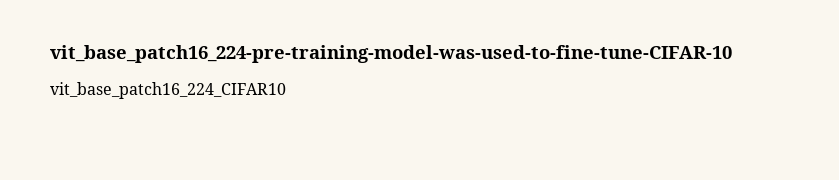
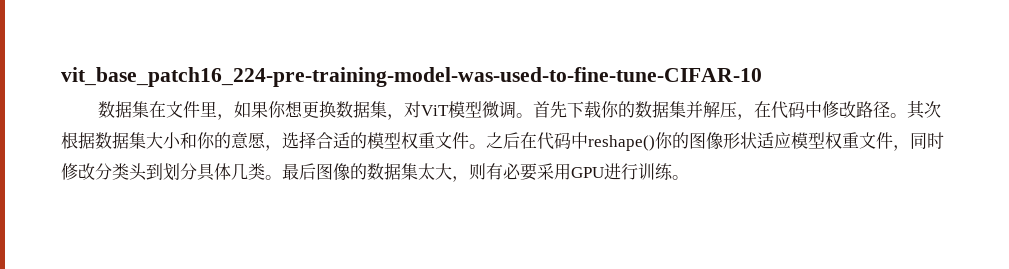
[50,82,286,99] vit_base_patch16_224_CIFAR10 -> [98,100,942,120] [61,131,944,151] [61,163,689,182] 数据集在文件里，如果你想更换数据集，对ViT模型微调。首先下载你的数据集并解压，在代码中修改路径。其次根据数据集大小和你的意愿，选择合适的模型权重文件。之后在代码中reshape()你的图像形状适应模型权重文件，同时修改分类头到划分具体几类。最后图像的数据集太大，则有必要采用GPU进行训练。

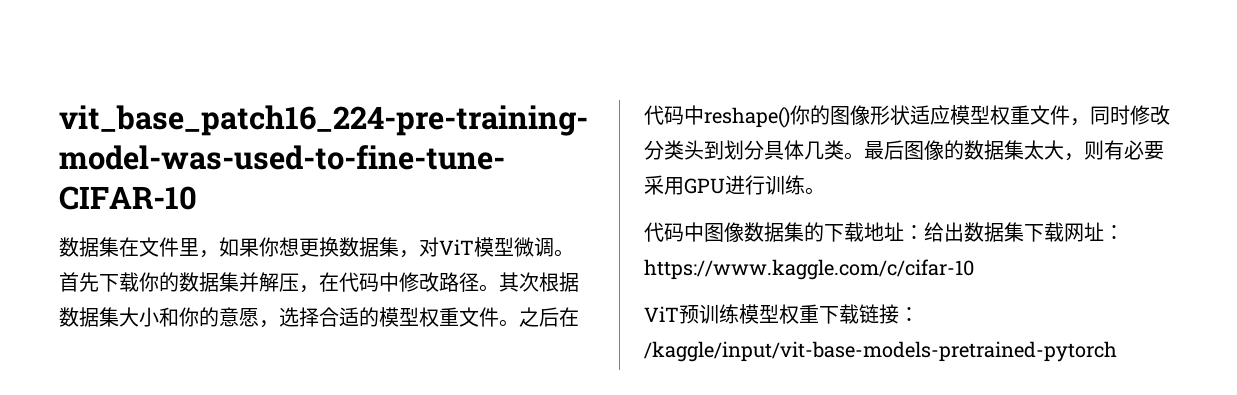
(689, 177) none -> [644,222,1124,242] [644,259,974,280] [644,304,919,324] [644,341,1117,362] // 代码中图像数据集的下载地址：给出数据集下载网址：https://www.kaggle.com/c/cifar-10 // ViT预训练模型权重下载链接：/kaggle/input/vit-base-models-pretrained-pytorch

